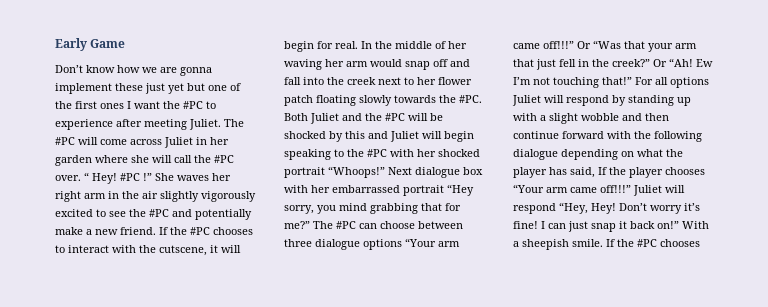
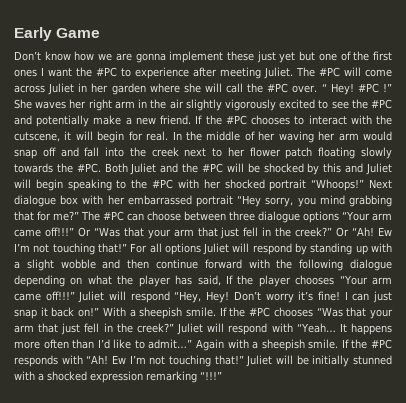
(700, 243) none -> [316,307,394,319] [14,323,393,335] [14,339,392,351] [14,355,392,367] [14,371,222,383] “Was that your arm that just fell in the creek?” Juliet will respond with “Yeah… It happens more often than I’d like to admit…” Again with a sheepish smile. If the #PC responds with “Ah! Ew I’m not touching that!” Juliet will be initially stunned with a shocked expression remarking “!!!”

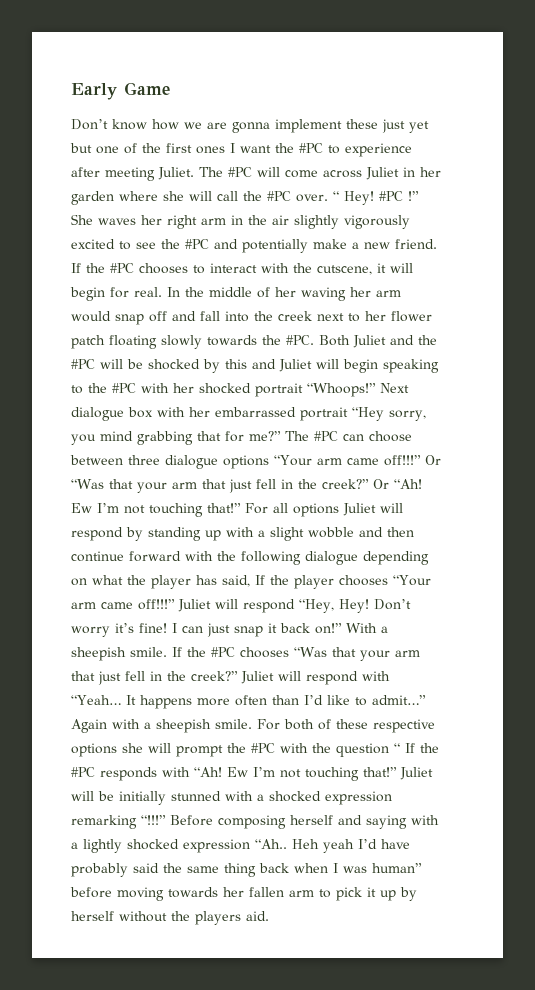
(339, 344) none -> [257,719,435,733] [71,743,400,757] For both of these respective options she will prompt the #PC with the question “
(222, 375) none -> [170,815,439,829] [71,839,410,853] [71,863,422,877] [70,887,417,901] [71,911,269,925] Before composing herself and saying with a lightly shocked expression “Ah.. Heh yeah I’d have probably said the same thing back when I was human” before moving towards her fallen arm to pick it up by herself without the players aid.

